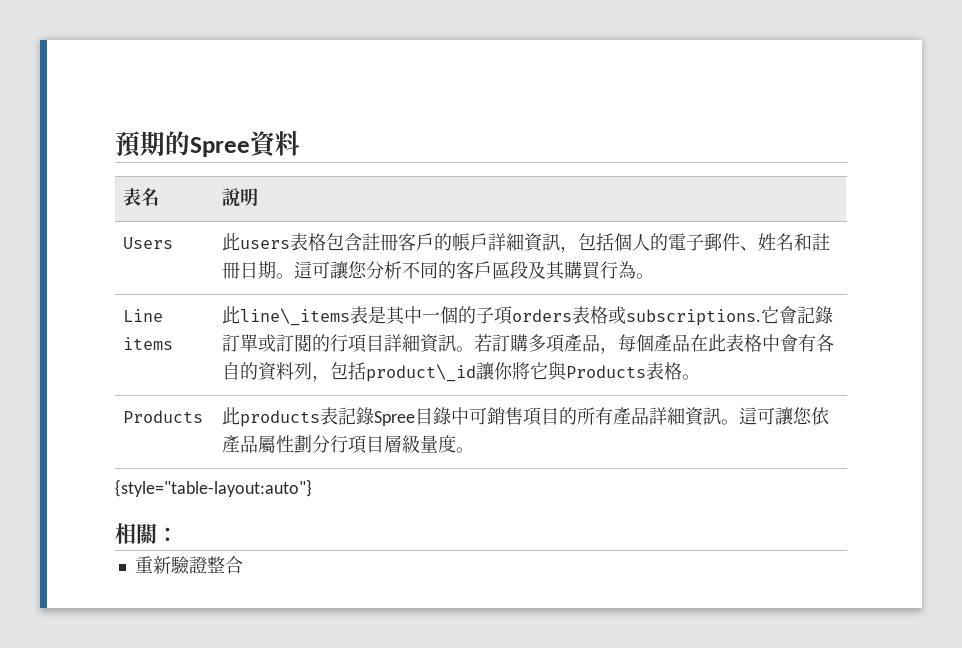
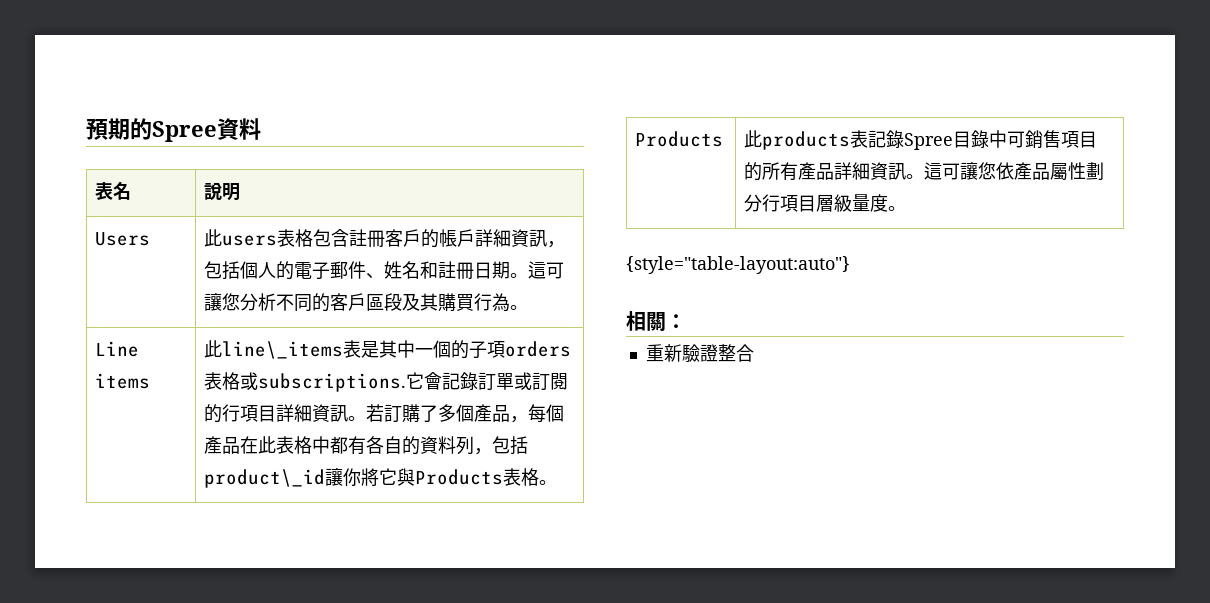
[527,334,564,353] 多項 -> [420,404,475,422] 了多個
[779,334,798,352] 會 -> [330,436,349,454] 都

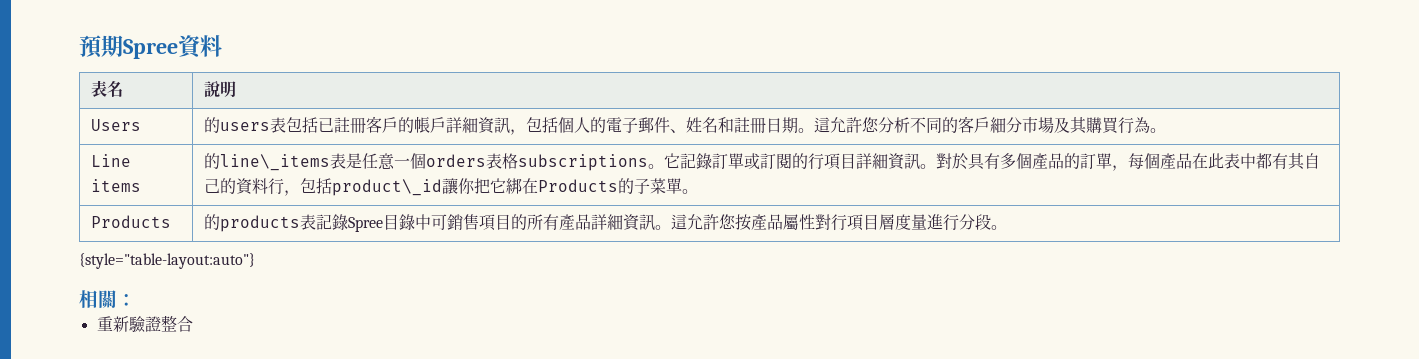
[130,118,152,140] 的 -> (123, 46) none
[204,229,350,247] 此users表格包含 -> [204,117,335,133] 的users表包括已
[546,262,565,279] [204,293,223,311] 可讓 -> [830,117,863,133] 允許
[366,293,403,311] 區段 -> [990,117,1055,133] 細分市場
[204,340,223,358] 此 -> [204,153,221,169] 的
[379,340,572,359] [204,372,443,392] 其中一個的子項orders表格或subscriptions.它會 -> [362,153,681,171] 任意一個orders表格subscriptions。它
[366,404,439,423] 若訂購了 -> [936,153,1001,170] 對於具有
(511, 413) none -> [1064,153,1113,169] 的訂單
[294,436,529,455] [204,468,540,488] 格中都有各自的資料列，包括product\_id讓你將它與Products表格 -> [1240,153,1321,170] [204,178,683,196] 中都有其自己的資料行，包括product\_id讓你把它綁在Products的子菜單
[744,130,763,148] 此 -> [204,214,221,230] 的
[942,162,1015,180] 可讓您依 -> [687,214,752,231] 允許您按
[1086,162,1105,180] [744,194,763,212] 劃分 -> [815,214,832,230] 對
[834,194,889,212] 級量度 -> [895,214,992,231] 度量進行分段

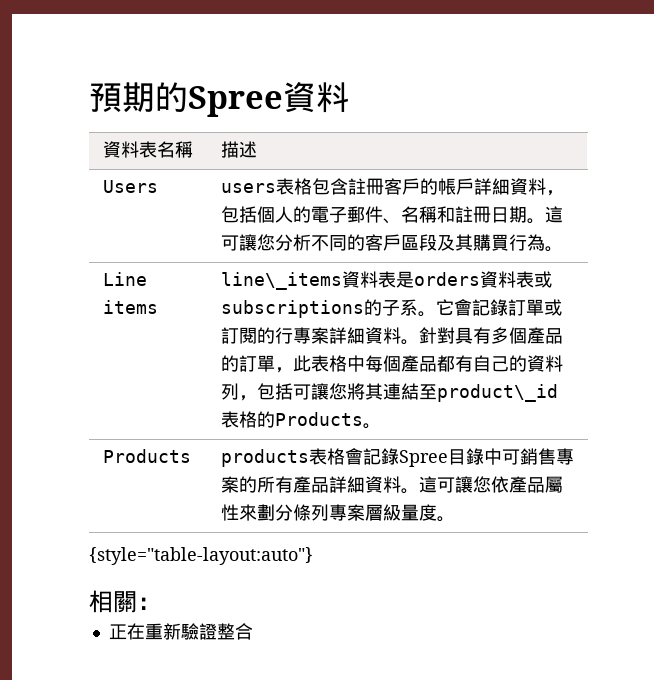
(123, 46) none -> [155,82,188,112] 的
(222, 46) none -> [102,141,139,158] 資料
[204,80,237,97] | 說明 -> [174,141,193,158] [220,141,257,158] 稱 | 描述
[204,117,335,133] 的users表包括已 -> [220,178,348,195] users表格包含
[494,117,511,134] 訊 -> [527,178,546,195] 料
[686,117,719,133] 姓名 -> [400,206,437,223] 名稱
[830,117,863,133] 允許 -> [220,234,257,251] 可讓
[990,117,1055,133] 細分市場 -> [400,234,437,251] 區段
[204,153,681,171] 的line\_items表是任意一個orders表格subscriptions。它 -> [220,271,552,290] [220,299,472,318] line\_items資料表是orders資料表或subscriptions的子系。它會
[824,153,969,170] 項目詳細資訊。對於 -> [292,327,455,345] 專案詳細資料。針對
[1128,153,1321,170] [204,178,683,196] 每個產品在此表中都有其自己的資料行，包括product\_id讓你把它綁在Products的子菜單 -> [292,355,563,372] [220,383,558,402] [220,411,363,428] 此表格中每個產品都有自己的資料列，包括可讓您將其連結至product\_id表格的Products
[204,214,317,232] 的products表 -> [220,448,363,467] products表格會
[479,214,512,231] 項目 -> [555,448,574,465] [220,476,239,493] 專案
[639,214,992,231] 訊。這允許您按產品屬性對行項目層度量進行分段 -> [382,476,563,494] [220,504,437,521] 料。這可讓您依產品屬性來劃分條列專案層級量度
(136, 300) none -> [108,623,145,640] 正在

